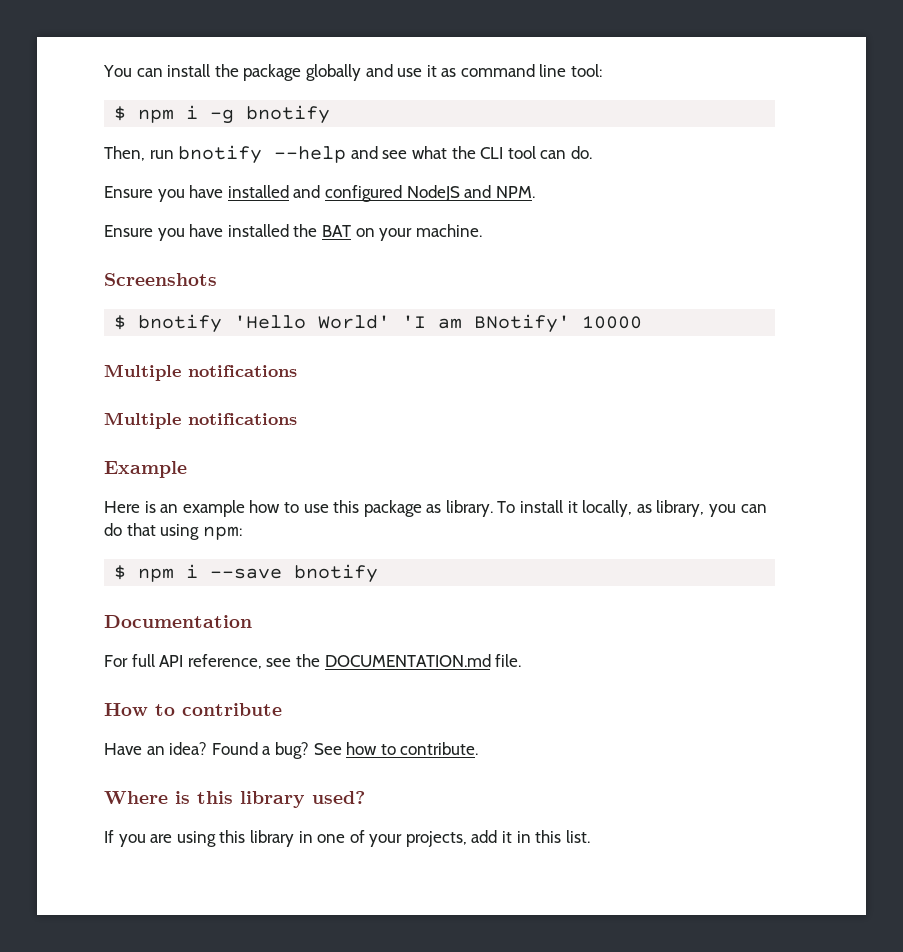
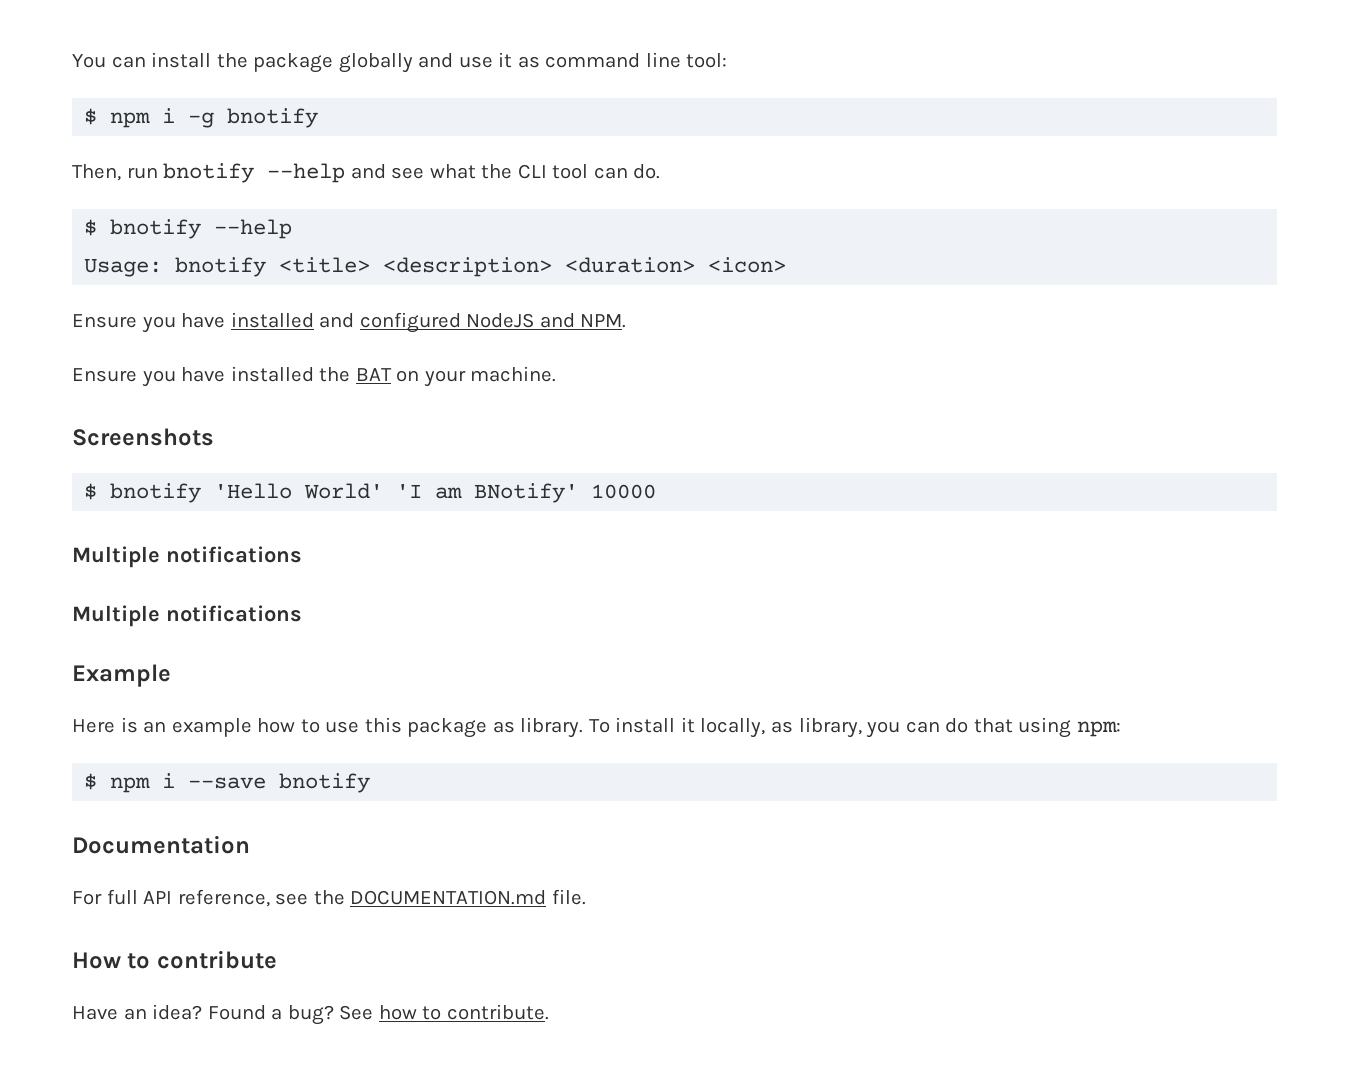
(592, 152) none -> [84,219,293,239] [84,257,787,277] // $ bnotify --help // Usage: bnotify <title> <description> <duration> <icon>
[104,791,365,808] [104,830,590,847] // Where is this library used? // If you are using this library in one of your projects, add it in this list. -> (549, 1012) none

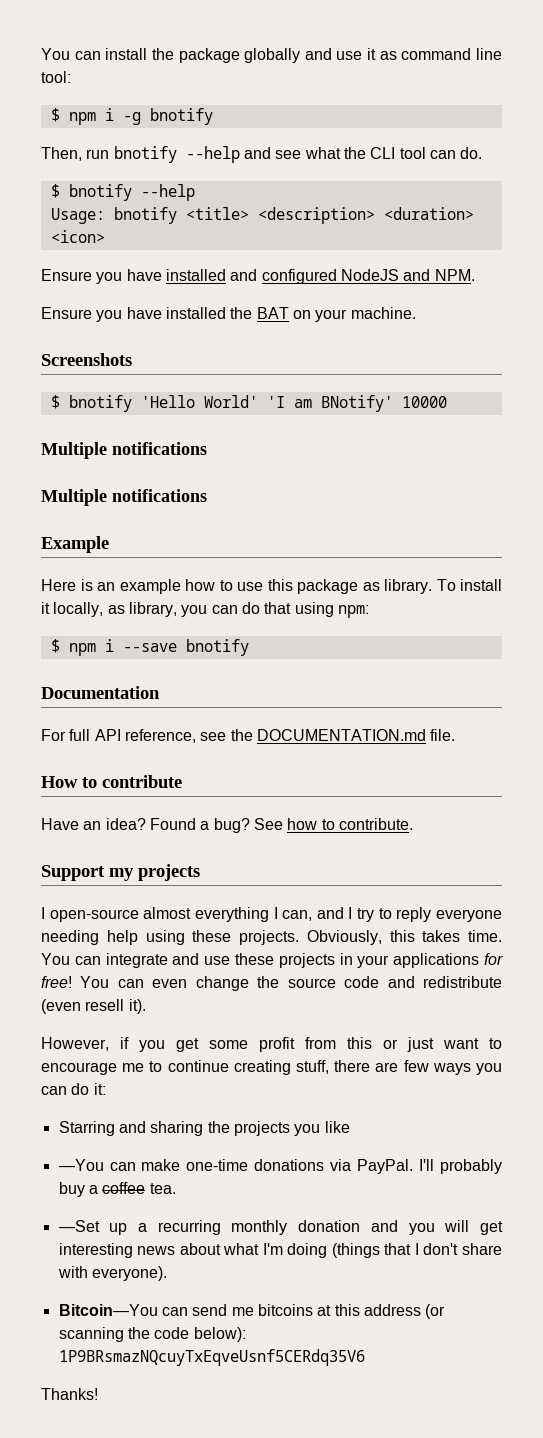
(549, 1012) none -> [41,864,200,881] [41,907,502,922] [41,930,502,945] [41,953,504,968] [41,976,503,991] [41,999,146,1014] [41,1037,502,1052] [41,1060,502,1075] [41,1083,106,1095] [58,1121,350,1136] [58,1159,503,1174] [58,1182,176,1197] [58,1220,503,1235] [58,1243,503,1258] [57,1266,167,1281] [58,1304,446,1319] [58,1327,246,1342] [58,1349,365,1366] [41,1388,98,1400] // Support my projects // I open-source almost everything I can, and I try to reply everyone needing help using these projects. Obviously, this takes time. You can integrate and use these projects in your applications for free! You can even change the source code and redistribute (even resell it). // However, if you get some profit from this or just want to encourage me to continue creating stuff, there are few ways you can do it: // Starring and sharing the projects you like // —You can make one-time donations via PayPal. I'll probably buy a coffee tea. // —Set up a recurring monthly donation and you will get interesting news about what I'm doing (things that I don't share with everyone). // Bitcoin—You can send me bitcoins at this address (or scanning the code below): 1P9BRsmazNQcuyTxEqveUsnf5CERdq35V6 // Thanks!

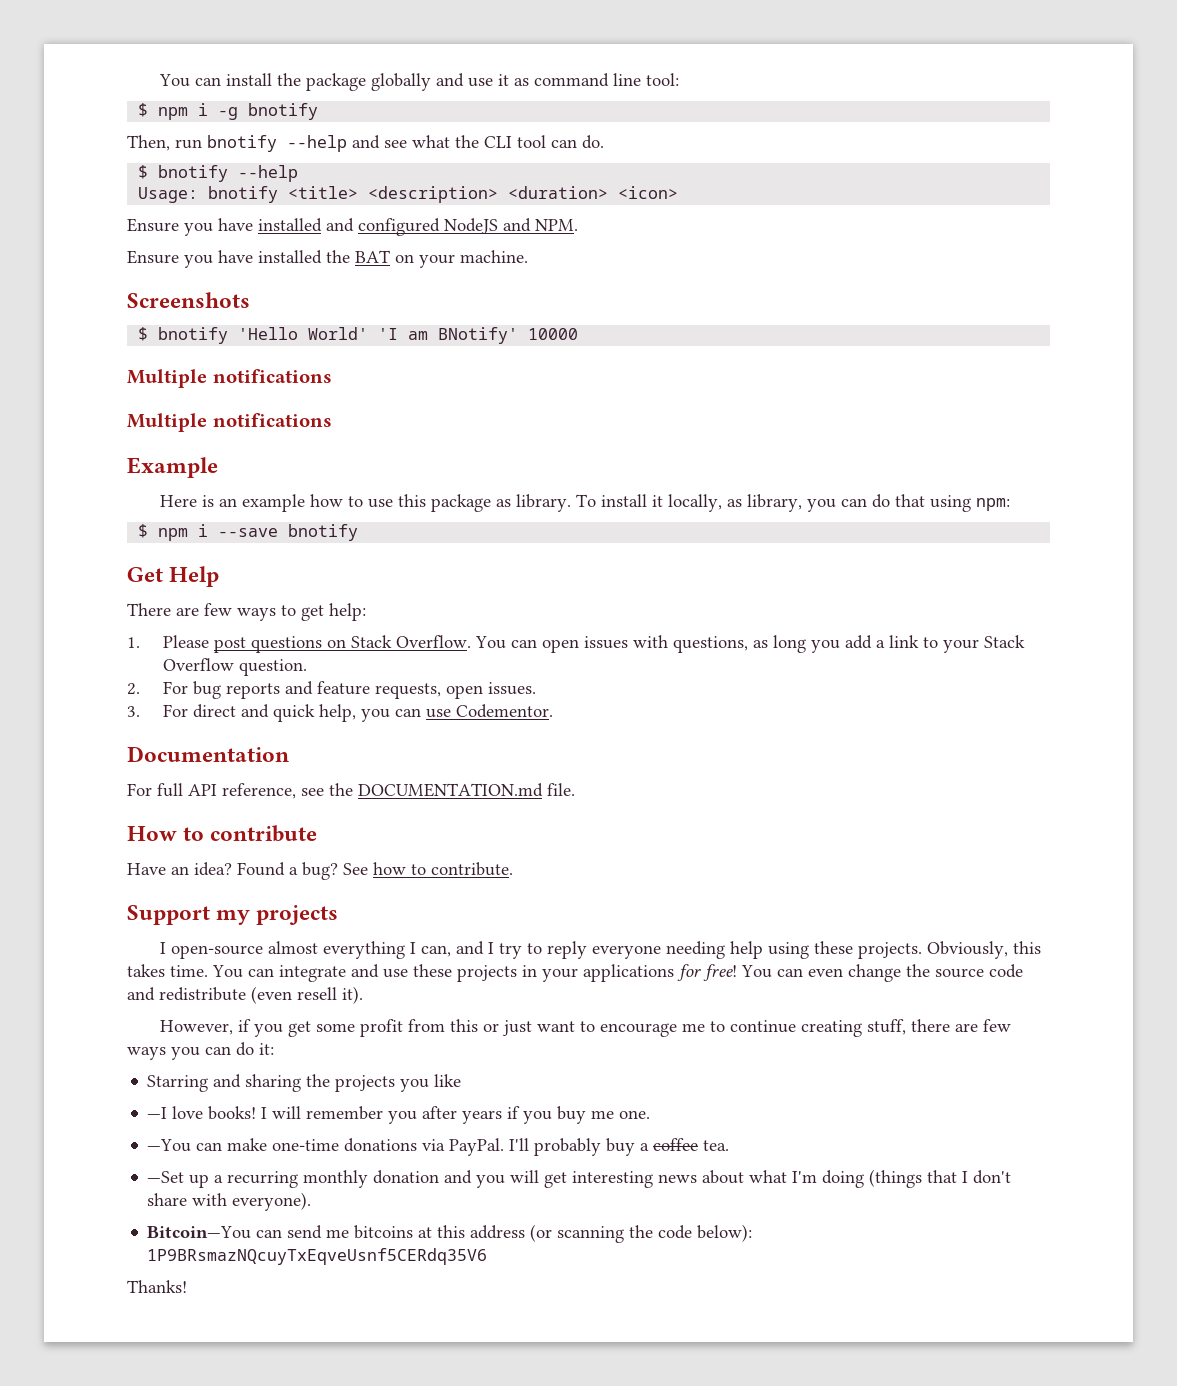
(249, 647) none -> [127,566,220,587] [127,603,366,621] [127,635,1026,653] [163,658,308,676] [127,681,537,699] [127,704,554,722] // Get Help // There are few ways to get help: // 1. Please post questions on Stack Overflow. You can open issues with questions, as long you add a link to your Stack Overflow question. // 2. For bug reports and feature requests, open issues. // 3. For direct and quick help, you can use Codementor.
(350, 1127) none -> [147,1106,651,1124] // —I love books! I will remember you after years if you buy me one.

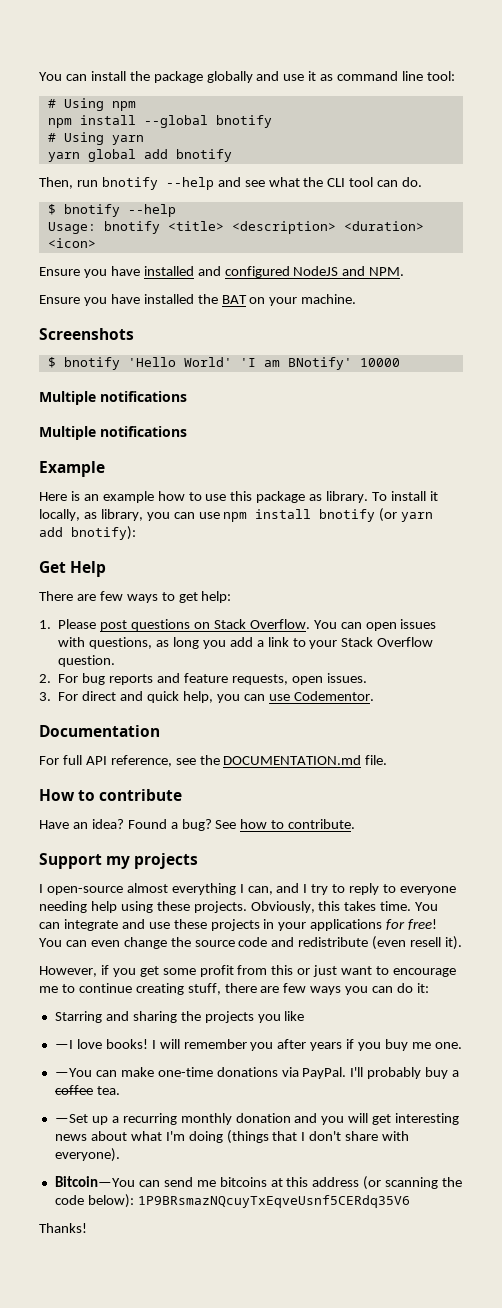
[138,103,239,120] $ npm i -g -> [47,98,136,111] [47,115,272,128] [47,132,144,145] [47,149,168,162] # Using npm // npm install --global bnotify // # Using yarn // yarn global add
[871,494,1010,512] [138,524,359,541] do that using npm: // $ npm i --save bnotify -> [198,508,434,522] [39,526,136,540] use npm install bnotify (or yarn add bnotify):
(587, 950) none -> [383,884,397,893] to

